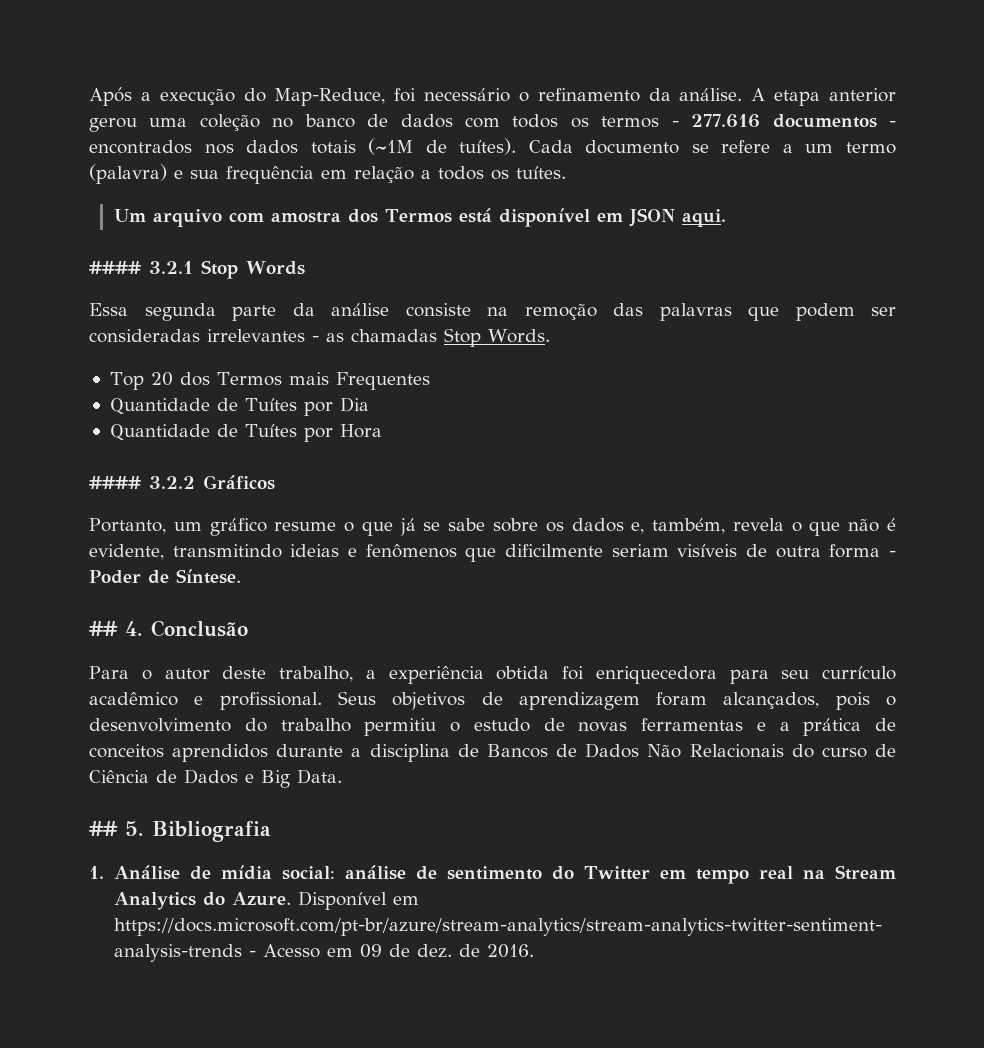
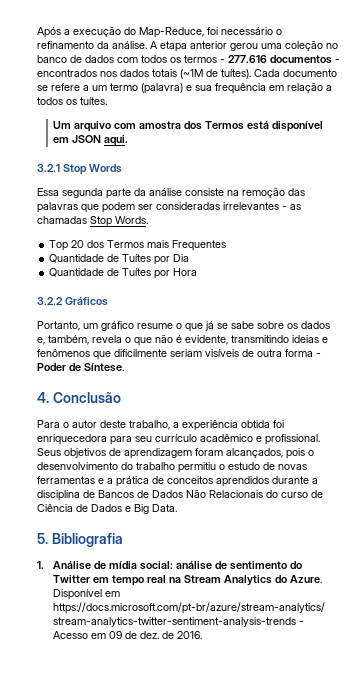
[89,261,141,274] #### -> (129, 140) none
[89,476,141,489] #### -> (198, 272) none
[89,621,118,636] ## -> (124, 367) none
[89,821,118,836] ## -> (177, 508) none

